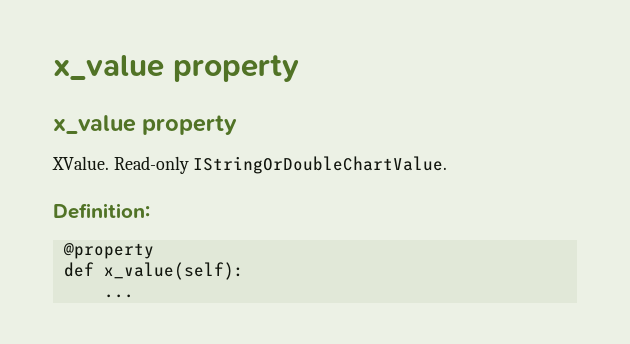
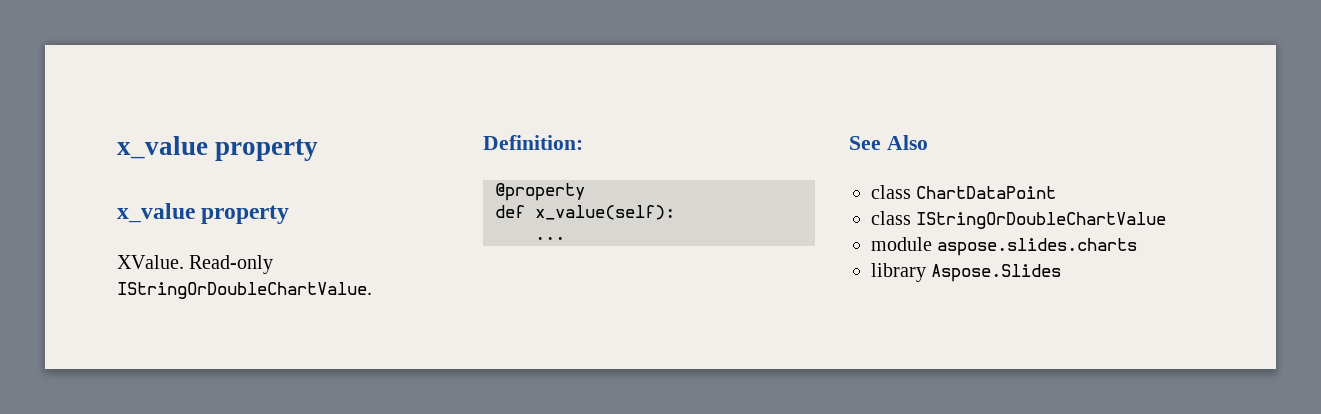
(134, 296) none -> [849,135,928,150] [871,185,1057,199] [871,211,1167,229] [871,237,1138,256] [871,263,1062,282] // See Also // class ChartDataPoint // class IStringOrDoubleChartValue // module aspose.slides.charts // library Aspose.Slides

